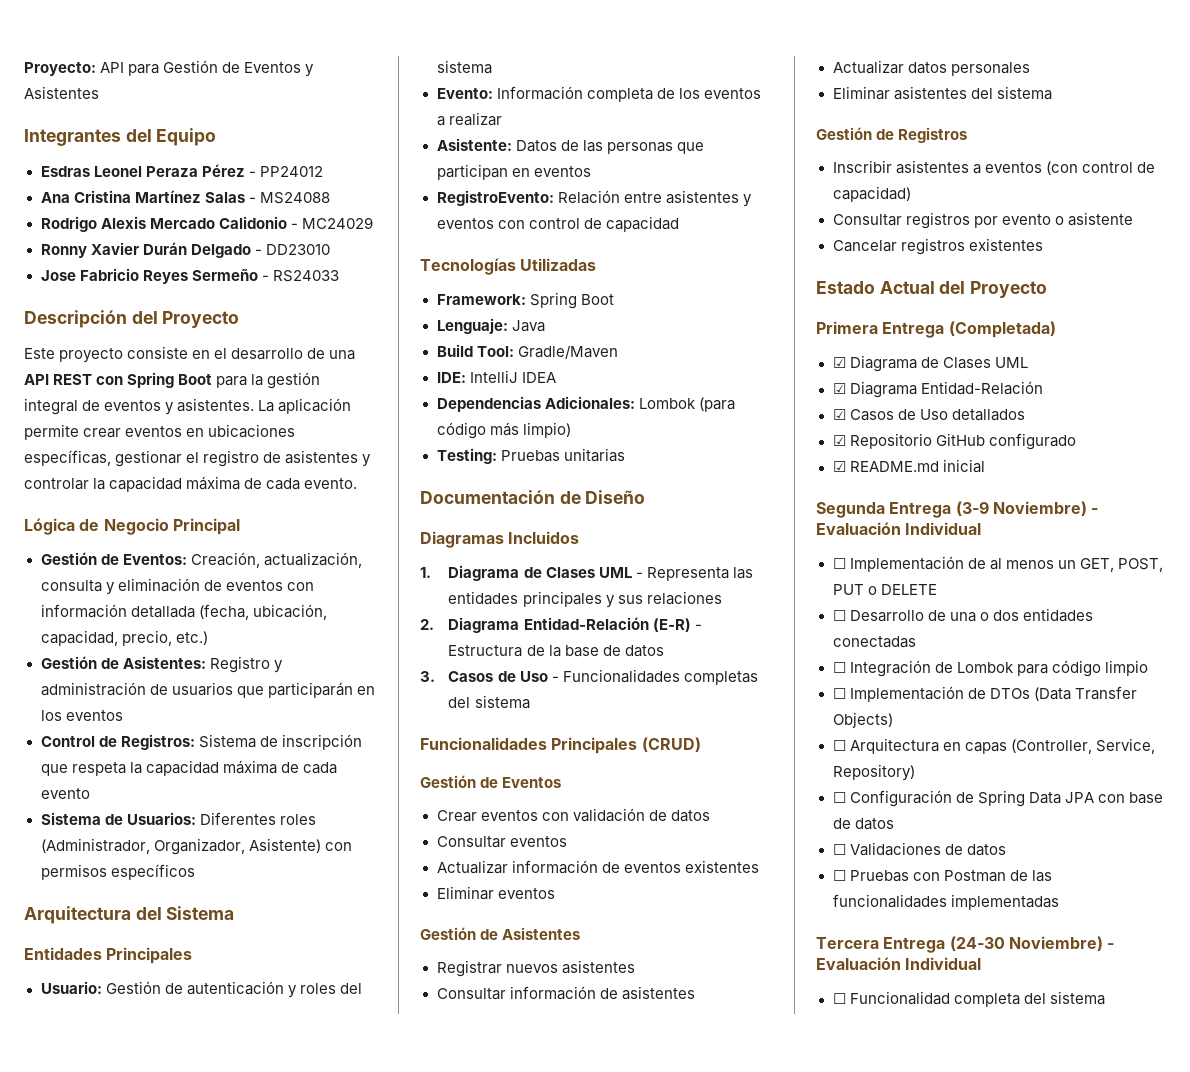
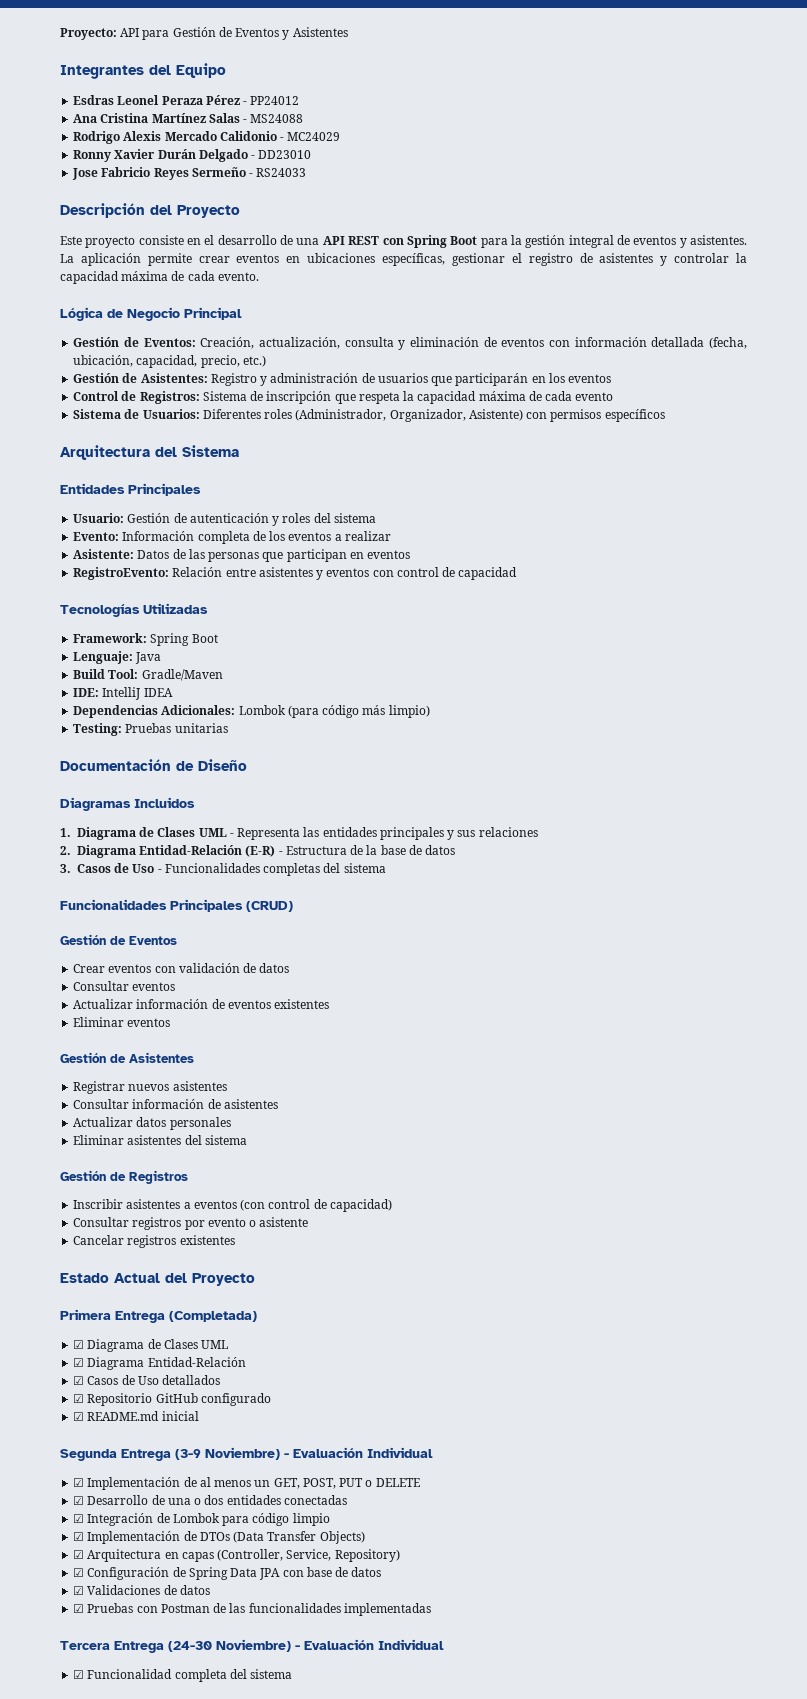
[832,558,846,569] ☐ -> [73,1478,85,1487] ☑
[832,610,846,621] ☐ -> [73,1496,85,1505] ☑
[832,662,846,673] ☐ -> [73,1514,85,1523] ☑
[832,688,846,699] ☐ -> [73,1532,85,1541] ☑
[832,740,846,751] ☐ -> [73,1550,85,1559] ☑
[832,792,846,803] ☐ -> [73,1568,85,1577] ☑
[832,844,846,855] ☐ -> [73,1586,85,1595] ☑
[832,870,846,881] ☐ -> [73,1604,85,1613] ☑
[832,993,846,1004] ☐ -> [73,1670,85,1679] ☑

